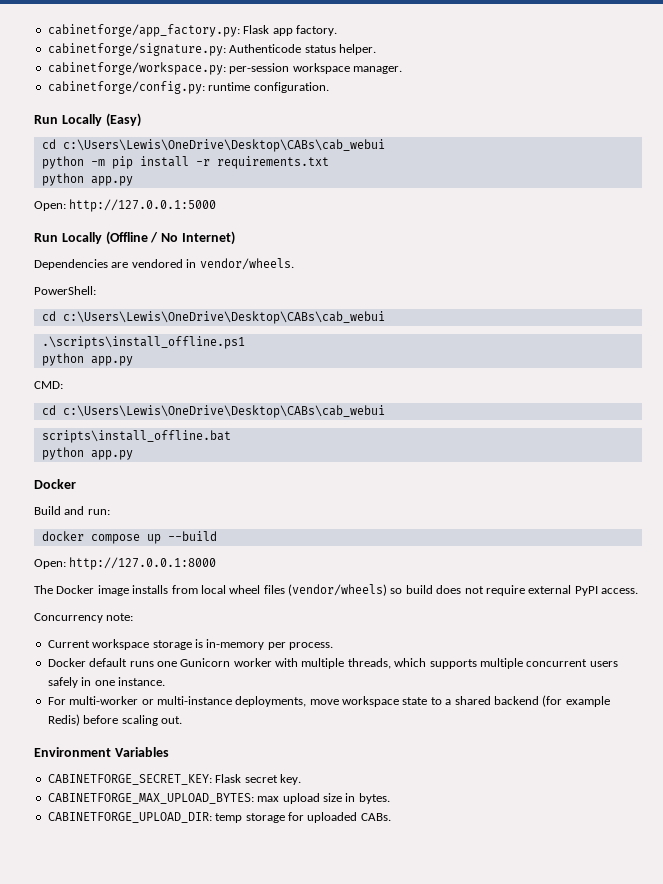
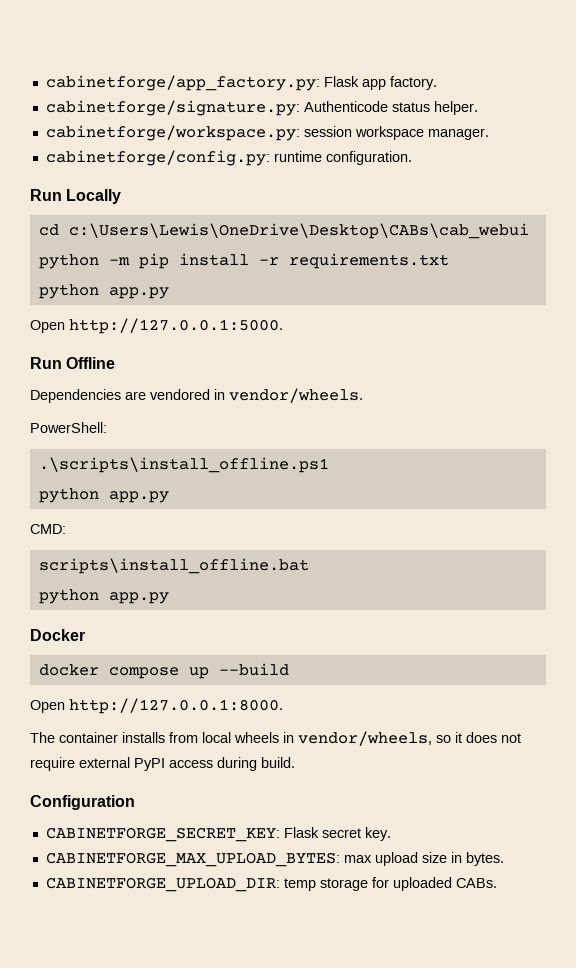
[229,63,290,74] per-session -> [303,126,352,137] session
[105,113,141,127] (Easy) -> (122, 196) none
[34,199,217,212] [34,231,235,245] Open: http://127.0.0.1:5000 // Run Locally (Offline / No Internet) -> [30,318,283,334] [30,357,116,369] Open http://127.0.0.1:5000. // Run Offline
[41,311,385,324] // cd c:\Users\Lewis\OneDrive\Desktop\CABs\cab_webui -> (107, 427) none
[41,405,385,418] // cd c:\Users\Lewis\OneDrive\Desktop\CABs\cab_webui -> (66, 529) none
[34,506,110,515] // Build and run: -> (85, 635) none
[34,557,217,570] Open: http://127.0.0.1:8000 -> [30,698,283,714] Open http://127.0.0.1:8000.
[56,585,129,596] Docker image -> [59,732,118,743] container
[229,584,433,596] wheel files (vendor/wheels) so build -> [234,731,462,746] wheels in vendor/wheels, so it
[601,588,638,594] [34,613,134,623] [47,639,333,650] [47,658,618,669] [47,677,165,688] [47,695,610,707] [47,714,182,726] [34,747,169,757] access. // Concurrency note: // Current workspace storage is in-memory per process. // Docker default runs one Gunicorn worker with multiple threads, which supports multiple concurrent users safely in one instance. // For multi-worker or multi-instance deployments, move workspace state to a shared backend (for example Redis) before scaling out. // Environment Variables -> [169,757,295,771] [30,795,135,810] access during build. // Configuration

